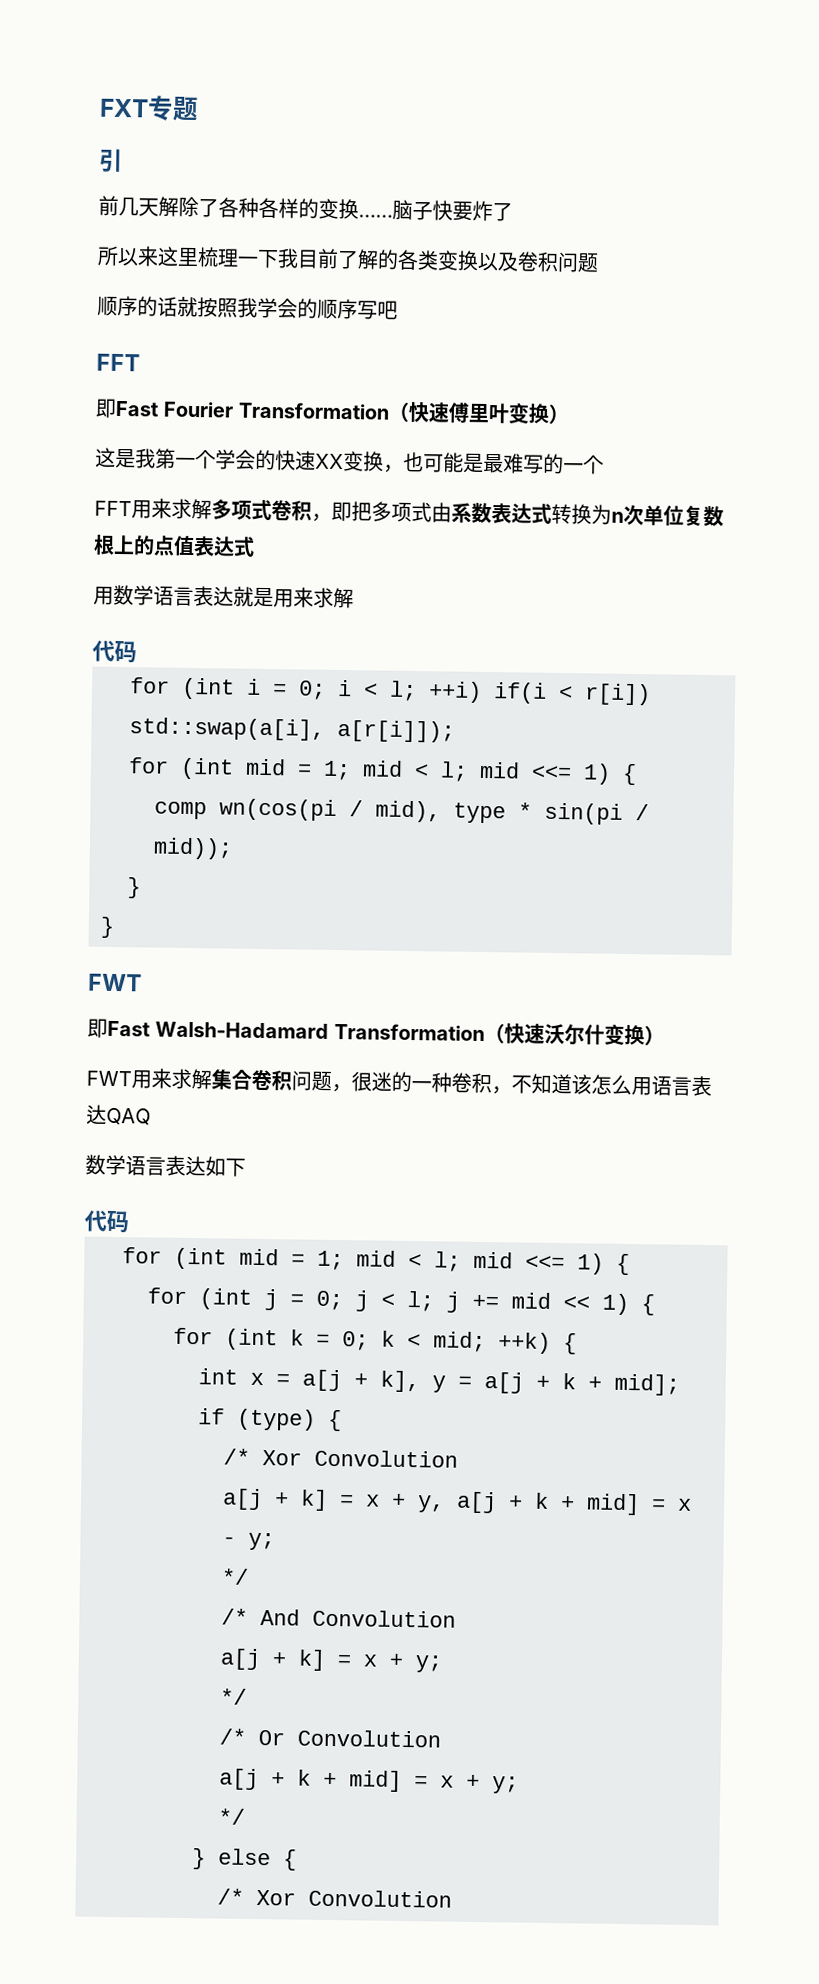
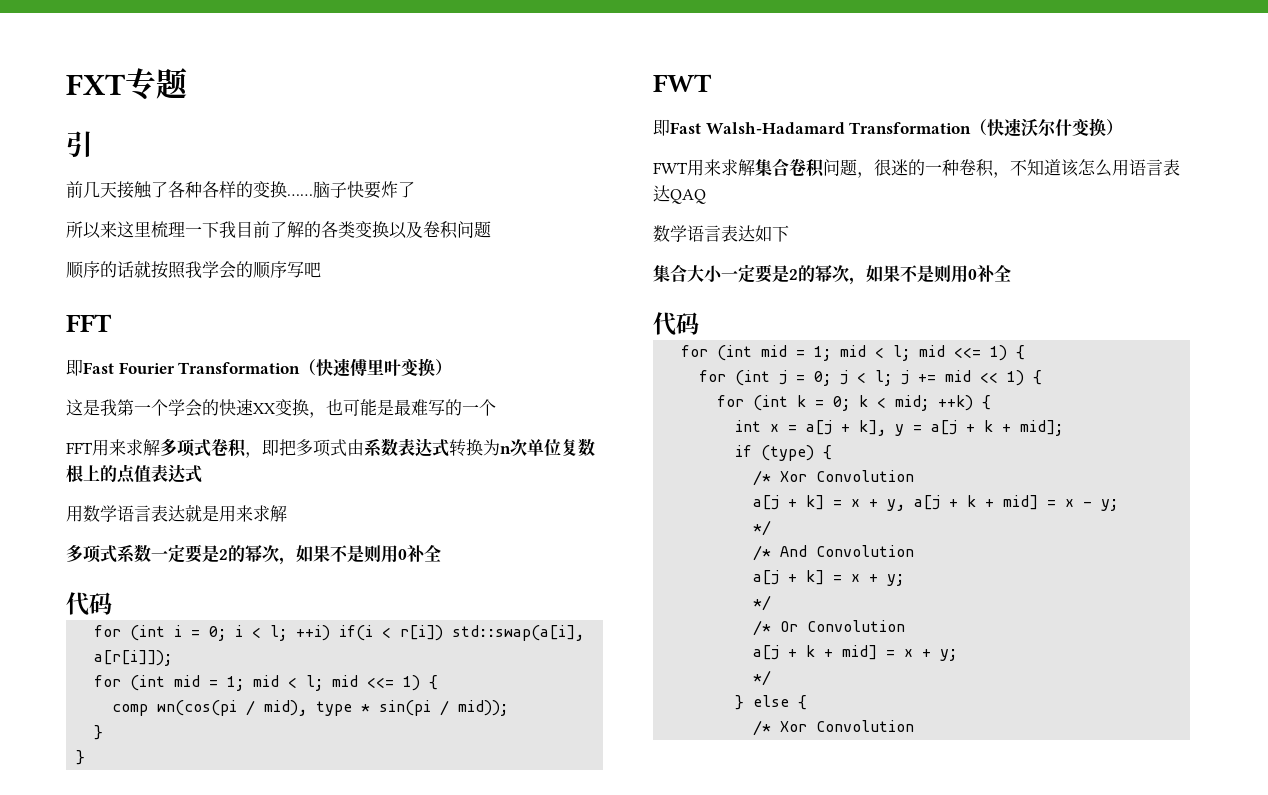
[158,196,199,218] 解除 -> [117,181,152,199] 接触
(354, 598) none -> [66,544,441,565] // 多项式系数一定要是2的幂次，如果不是则用0补全
(246, 1167) none -> [653,264,1011,285] // 集合大小一定要是2的幂次，如果不是则用0补全

